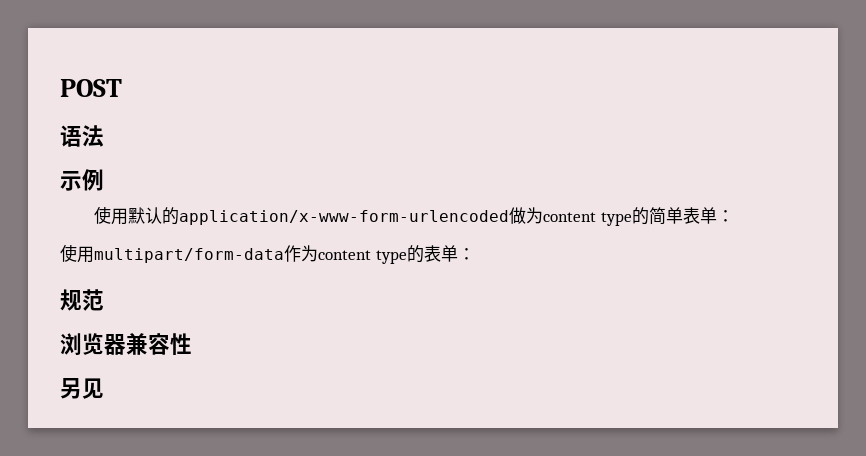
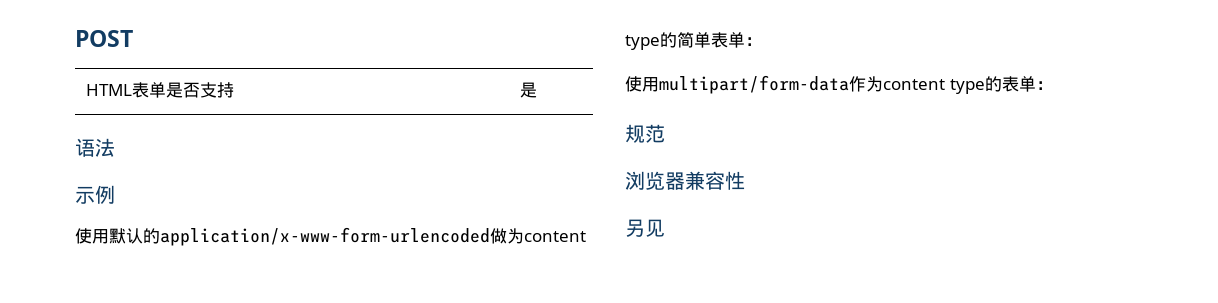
(122, 88) none -> [85,82,234,98] [519,82,537,98] // HTML表单是否支持 | 是

